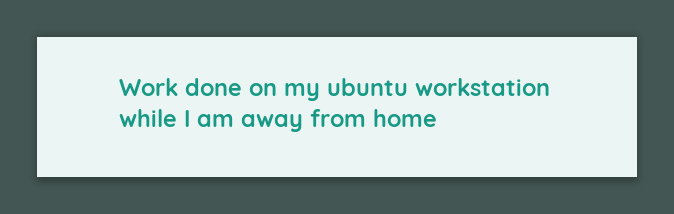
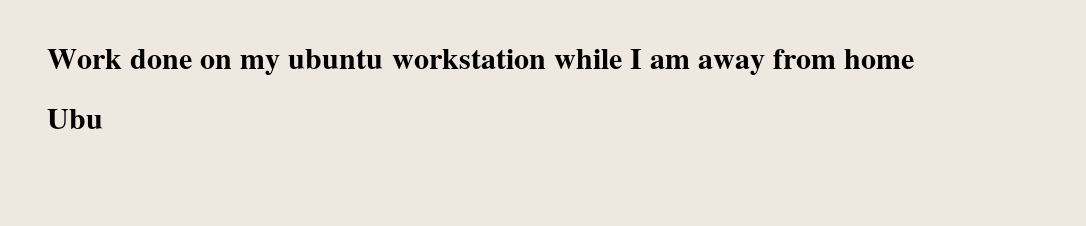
(437, 118) none -> [47,109,103,129] // Ubu

